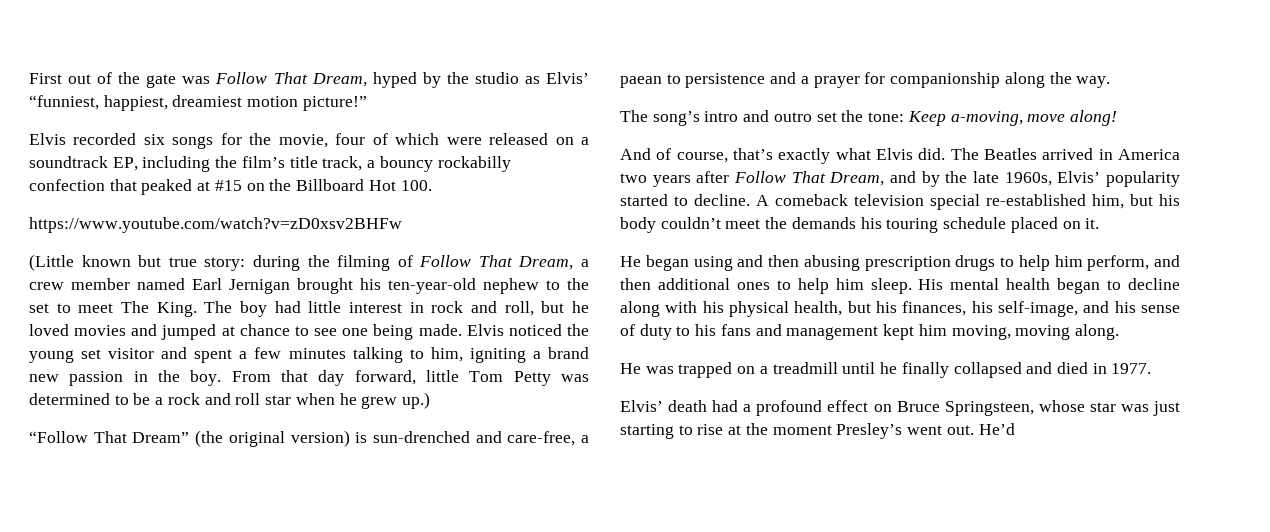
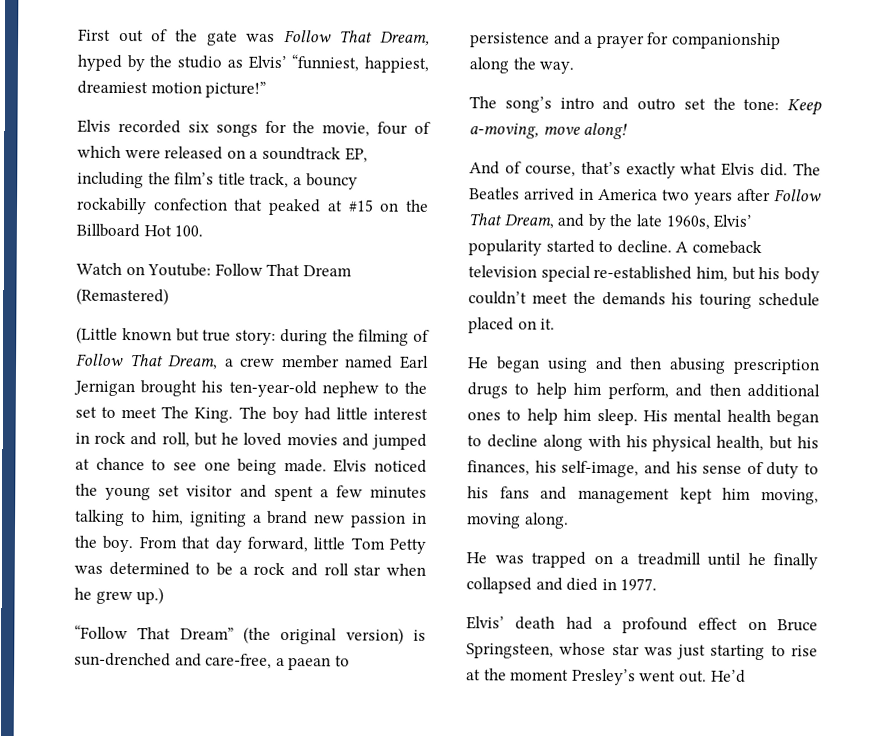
[29,217,402,233] https://www.youtube.com/watch?v=zD0xsv2BHFw -> [76,262,352,277] [76,287,169,306] Watch on Youtube: Follow That Dream (Remastered)

